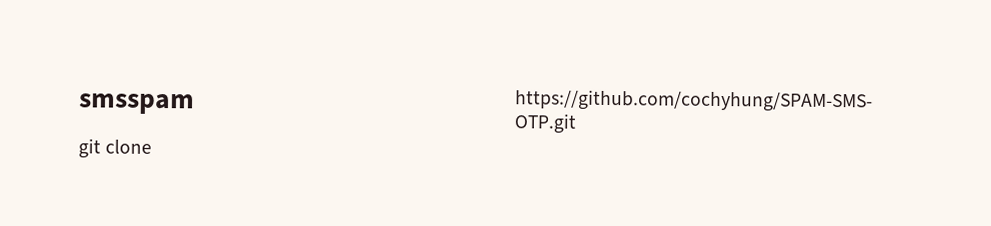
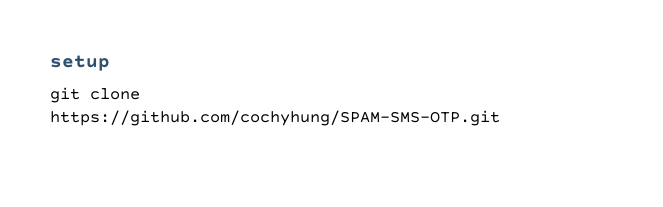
[78,93,195,115] smsspam -> [50,55,110,71] setup

